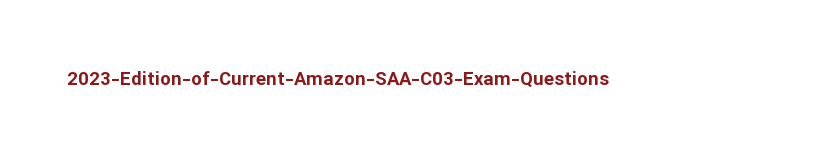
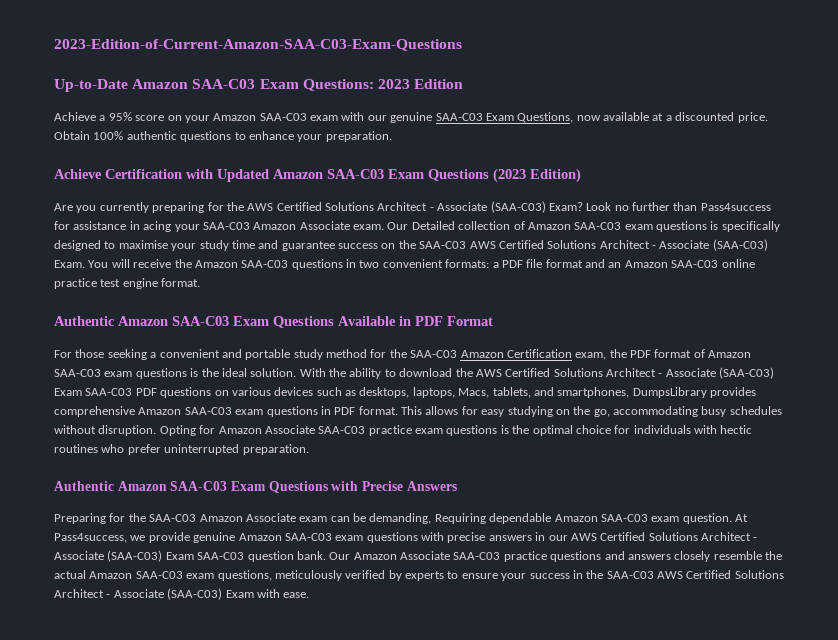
(609, 79) none -> [54,79,464,92] [54,112,768,123] [54,131,392,142] [54,168,581,183] [54,201,771,213] [54,221,780,232] [54,239,768,251] [54,259,755,270] [54,278,201,289] [54,316,493,328] [54,349,752,360] [54,367,775,379] [54,387,756,398] [54,406,782,417] [54,425,753,436] [54,444,309,455] [54,481,457,493] [54,513,748,524] [54,532,758,543] [54,550,782,562] [54,570,784,581] [54,588,310,600] // Up-to-Date Amazon SAA-C03 Exam Questions: 2023 Edition // Achieve a 95% score on your Amazon SAA-C03 exam with our genuine SAA-C03 Exam Questions, now available at a discounted price. Obtain 100% authentic questions to enhance your preparation. // Achieve Certification with Updated Amazon SAA-C03 Exam Questions (2023 Edition) // Are you currently preparing for the AWS Certified Solutions Architect - Associate (SAA-C03) Exam? Look no further than Pass4success for assistance in acing your SAA-C03 Amazon Associate exam. Our Detailed collection of Amazon SAA-C03 exam questions is specifically designed to maximise your study time and guarantee success on the SAA-C03 AWS Certified Solutions Architect - Associate (SAA-C03) Exam. You will receive the Amazon SAA-C03 questions in two convenient formats: a PDF file format and an Amazon SAA-C03 online practice test engine format. // Authentic Amazon SAA-C03 Exam Questions Available in PDF Format // For those seeking a convenient and portable study method for the SAA-C03 Amazon Certification exam, the PDF format of Amazon SAA-C03 exam questions is the ideal solution. With the ability to download the AWS Certified Solutions Architect - Associate (SAA-C03) Exam SAA-C03 PDF questions on various devices such as desktops, laptops, Macs, tablets, and smartphones, DumpsLibrary provides comprehensive Amazon SAA-C03 exam questions in PDF format. This allows for easy studying on the go, accommodating busy schedules without disruption. Opting for Amazon Associate SAA-C03 practice exam questions is the optimal choice for individuals with hectic routines who prefer uninterrupted preparation. // Authentic Amazon SAA-C03 Exam Questions with Precise Answers // Preparing for the SAA-C03 Amazon Associate exam can be demanding, Requiring dependable Amazon SAA-C03 exam question. At Pass4success, we provide genuine Amazon SAA-C03 exam questions with precise answers in our AWS Certified Solutions Architect - Associate (SAA-C03) Exam SAA-C03 question bank. Our Amazon Associate SAA-C03 practice questions and answers closely resemble the actual Amazon SAA-C03 exam questions, meticulously verified by experts to ensure your success in the SAA-C03 AWS Certified Solutions Architect - Associate (SAA-C03) Exam with ease.

